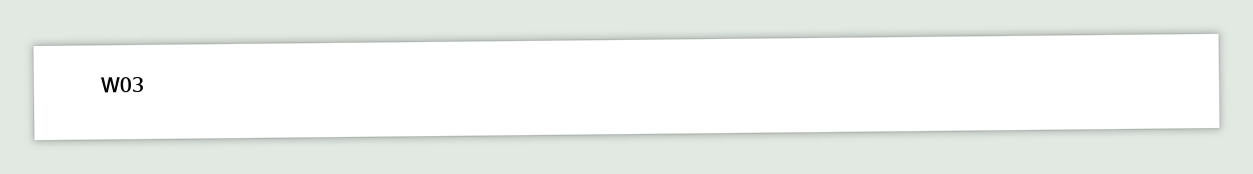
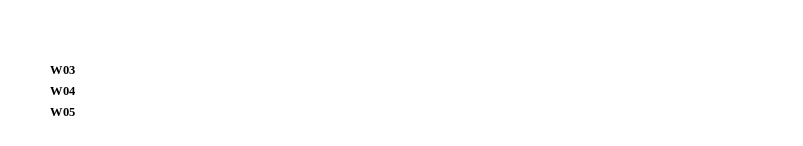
(145, 84) none -> [50,87,76,95] [50,108,75,116] // W04 // W05

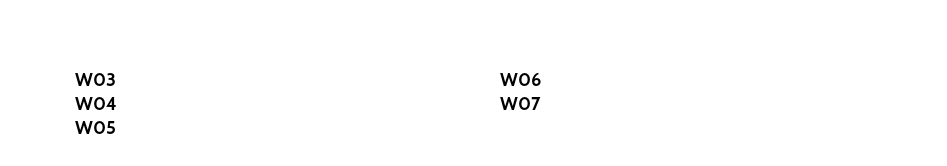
(75, 112) none -> [500,73,541,86] [500,97,541,110] // W06 // W07

